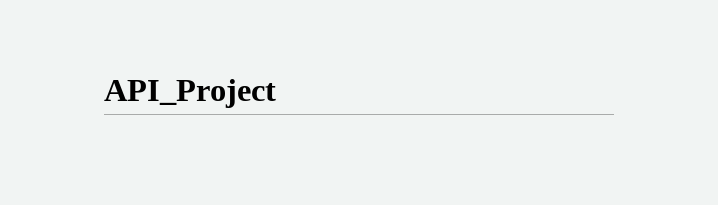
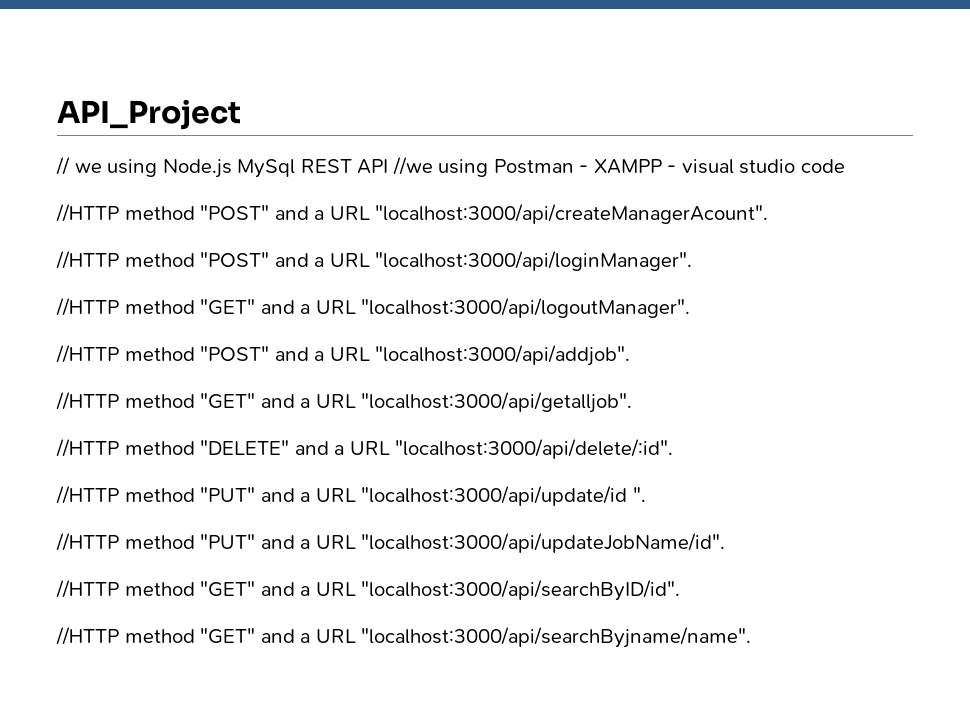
(276, 93) none -> [56,157,846,178] [56,204,769,224] [56,251,693,271] [56,298,691,318] [56,345,631,366] [56,392,633,413] [56,439,674,459] [56,486,646,506] [56,533,726,553] [56,580,681,601] [56,627,752,648] // // we using Node.js MySql REST API //we using Postman - XAMPP - visual studio code // //HTTP method "POST" and a URL "localhost:3000/api/createManagerAcount". // //HTTP method "POST" and a URL "localhost:3000/api/loginManager". // //HTTP method "GET" and a URL "localhost:3000/api/logoutManager". // //HTTP method "POST" and a URL "localhost:3000/api/addjob". // //HTTP method "GET" and a URL "localhost:3000/api/getalljob". // //HTTP method "DELETE" and a URL "localhost:3000/api/delete/:id". // //HTTP method "PUT" and a URL "localhost:3000/api/update/id ". // //HTTP method "PUT" and a URL "localhost:3000/api/updateJobName/id". // //HTTP method "GET" and a URL "localhost:3000/api/searchByID/id". // //HTTP method "GET" and a URL "localhost:3000/api/searchByjname/name".

